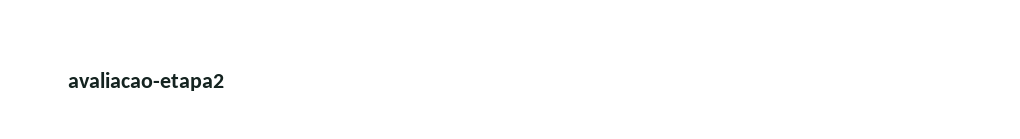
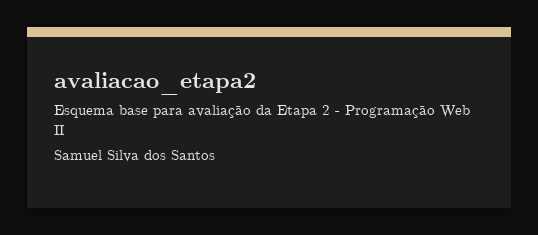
[68,72,224,91] avaliacao-etapa2 -> [54,72,256,95] [54,105,470,118] [54,125,64,135] [54,150,215,162] avaliacao_etapa2 // Esquema base para avaliação da Etapa 2 - Programação Web II // Samuel Silva dos Santos

